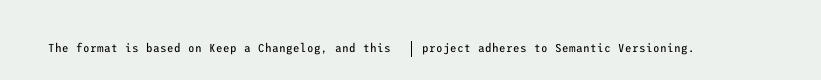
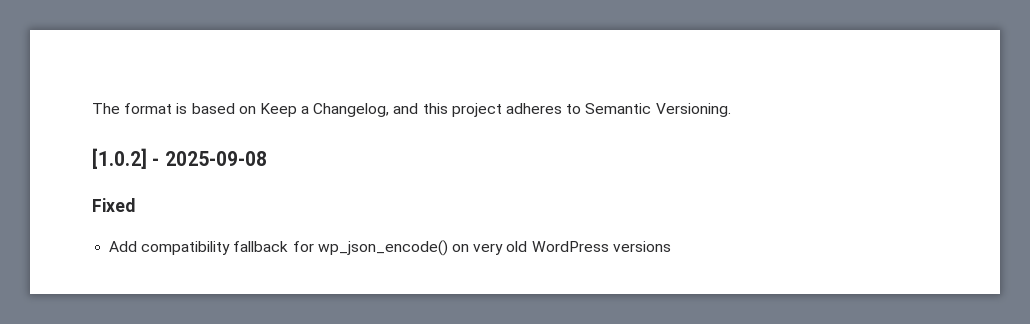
(695, 49) none -> [92,148,267,169] [92,198,135,212] [109,240,671,256] // [1.0.2] - 2025-09-08 // Fixed // Add compatibility fallback for wp_json_encode() on very old WordPress versions

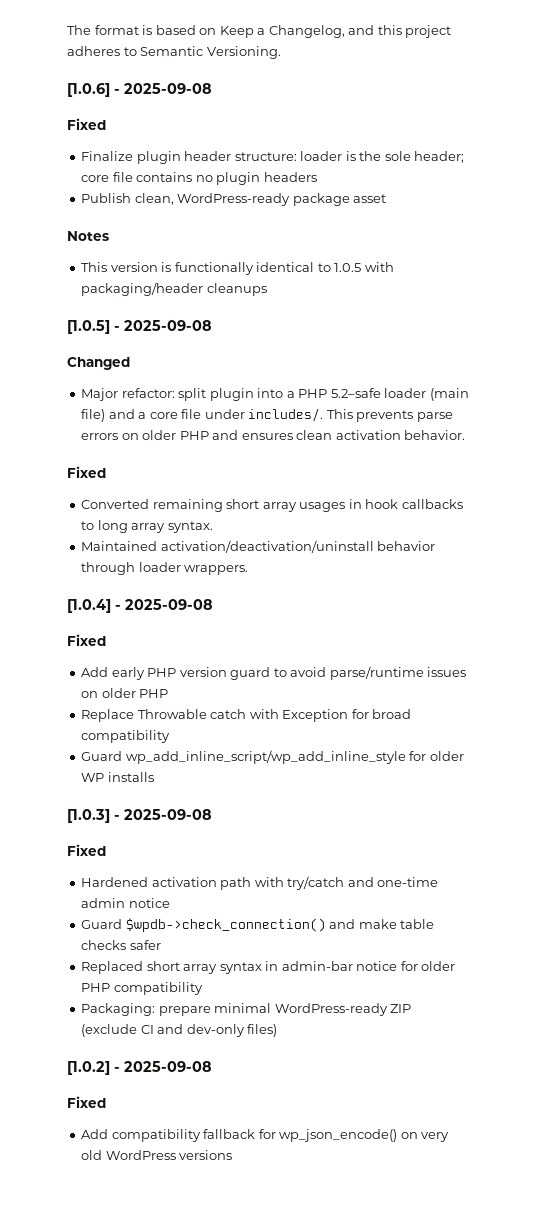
(731, 110) none -> [67,83,212,97] [67,118,106,130] [81,151,465,164] [81,172,317,185] [81,193,387,206] [67,231,109,241] [81,262,394,275] [81,282,267,296] [67,320,212,334] [67,357,130,370] [81,388,469,401] [81,408,453,422] [81,430,466,440] [67,466,106,478] [81,499,463,512] [81,520,213,533] [81,540,436,553] [81,562,249,575] [67,599,213,613] [67,634,106,646] [81,666,467,680] [81,688,169,698] [81,709,412,722] [81,730,171,743] [81,750,464,764] [81,772,154,782] [67,809,212,823] [67,844,106,856] [81,876,439,890] [81,898,170,908] [81,918,435,932] [81,940,161,950] [81,961,456,974] [81,982,203,995] [81,1003,412,1016] [81,1024,278,1037] // [1.0.6] - 2025-09-08 // Fixed // Finalize plugin header structure: loader is the sole header; core file contains no plugin headers // Publish clean, WordPress-ready package asset // Notes // This version is functionally identical to 1.0.5 with packaging/header cleanups // [1.0.5] - 2025-09-08 // Changed // Major refactor: split plugin into a PHP 5.2–safe loader (main file) and a core file under includes/. This prevents parse errors on older PHP and ensures clean activation behavior. // Fixed // Converted remaining short array usages in hook callbacks to long array syntax. // Maintained activation/deactivation/uninstall behavior through loader wrappers. // [1.0.4] - 2025-09-08 // Fixed // Add early PHP version guard to avoid parse/runtime issues on older PHP // Replace Throwable catch with Exception for broad compatibility // Guard wp_add_inline_script/wp_add_inline_style for older WP installs // [1.0.3] - 2025-09-08 // Fixed // Hardened activation path with try/catch and one-time admin notice // Guard $wpdb->check_connection() and make table checks safer // Replaced short array syntax in admin-bar notice for older PHP compatibility // Packaging: prepare minimal WordPress-ready ZIP (exclude CI and dev-only files)

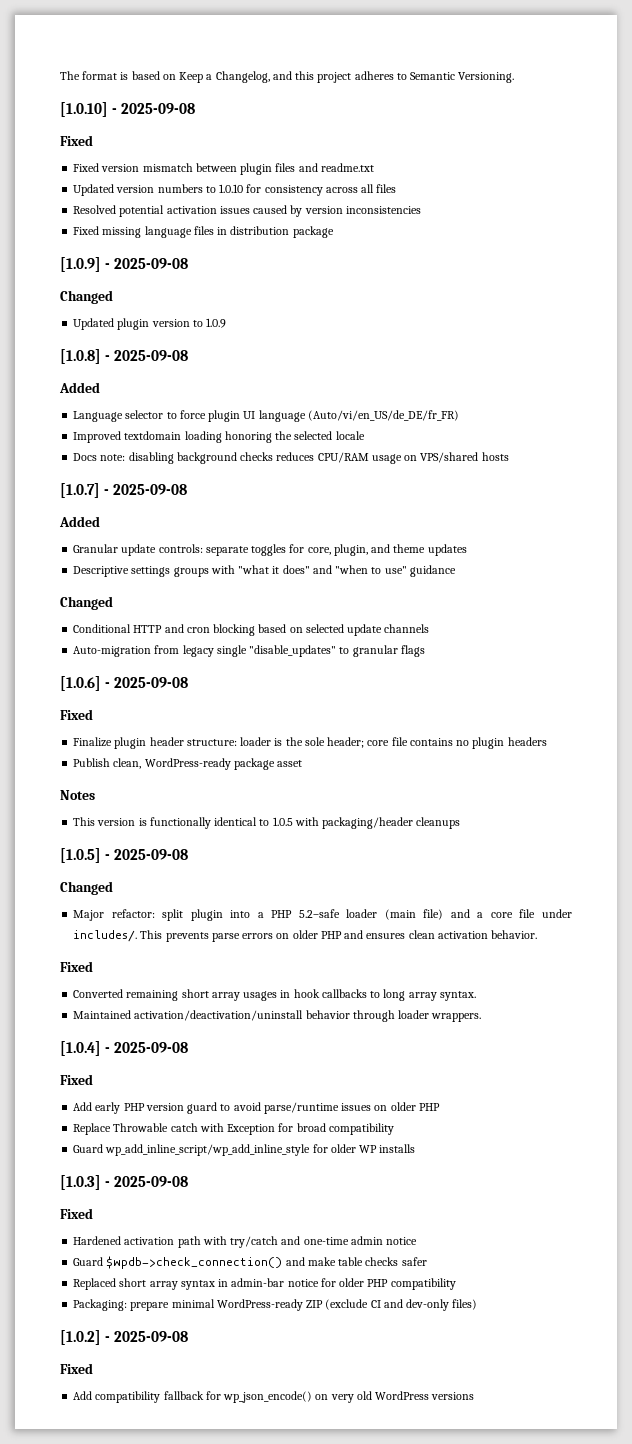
(281, 52) none -> [60,102,196,117] [60,135,93,146] [73,163,374,175] [73,184,397,196] [73,205,421,217] [73,226,334,238] [60,257,189,272] [60,290,113,304] [73,318,227,330] [60,349,189,364] [59,382,100,393] [73,410,459,422] [73,431,365,443] [73,452,509,464] [60,483,188,498] [59,516,100,527] [73,544,467,556] [73,565,456,577] [60,596,113,610] [73,624,430,636] [73,645,425,657] // [1.0.10] - 2025-09-08 // Fixed // Fixed version mismatch between plugin files and readme.txt // Updated version numbers to 1.0.10 for consistency across all files // Resolved potential activation issues caused by version inconsistencies // Fixed missing language files in distribution package // [1.0.9] - 2025-09-08 // Changed // Updated plugin version to 1.0.9 // [1.0.8] - 2025-09-08 // Added // Language selector to force plugin UI language (Auto/vi/en_US/de_DE/fr_FR) // Improved textdomain loading honoring the selected locale // Docs note: disabling background checks reduces CPU/RAM usage on VPS/shared hosts // [1.0.7] - 2025-09-08 // Added // Granular update controls: separate toggles for core, plugin, and theme updates // Descriptive settings groups with "what it does" and "when to use" guidance // Changed // Conditional HTTP and cron blocking based on selected update channels // Auto-migration from legacy single "disable_updates" to granular flags

